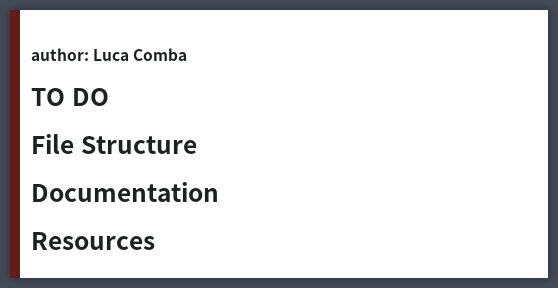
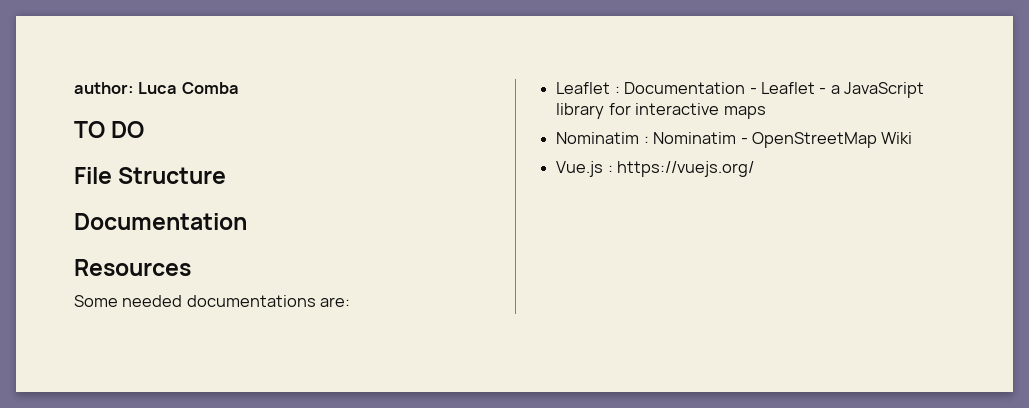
(155, 241) none -> [74,295,351,307] [556,82,925,98] [556,103,766,119] [556,132,913,148] [556,161,755,177] // Some needed documentations are: // Leaflet : Documentation - Leaflet - a JavaScript library for interactive maps // Nominatim : Nominatim - OpenStreetMap Wiki // Vue.js : https://vuejs.org/

